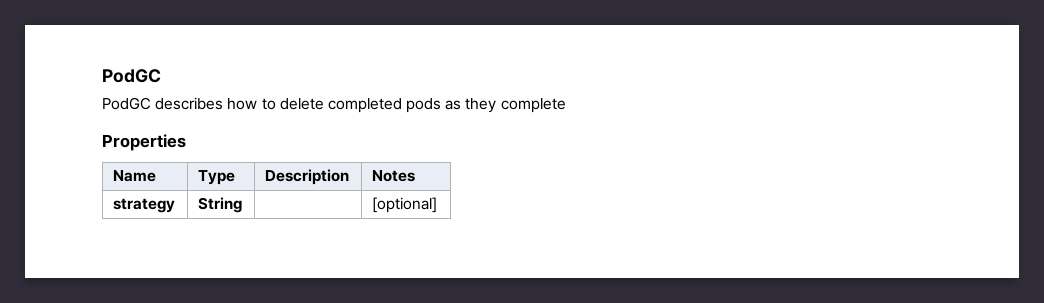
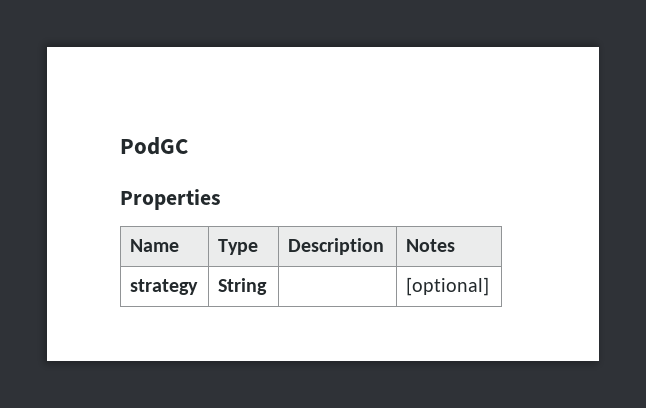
[102,69,161,83] [102,97,566,113] PodGC // PodGC describes how to delete completed pods as they complete -> [120,137,188,155] PodGC

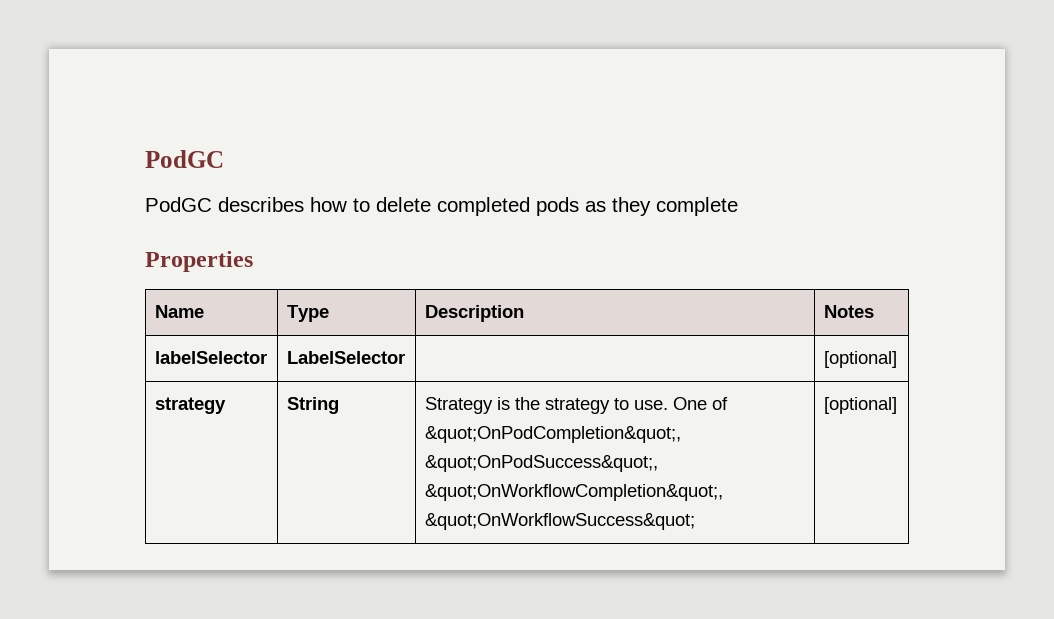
[120,137,188,155] PodGC -> [145,150,224,168] [145,197,738,216] PodGC // PodGC describes how to delete completed pods as they complete
(456, 245) none -> [154,351,267,364] [286,351,405,364] [823,351,897,368] // labelSelector | LabelSelector | | [optional]
(268, 286) none -> [424,397,728,414] [424,426,681,443] [424,455,658,472] [424,484,723,501] [424,513,695,530] Strategy is the strategy to use. One of &quot;OnPodCompletion&quot;, &quot;OnPodSuccess&quot;, &quot;OnWorkflowCompletion&quot;, &quot;OnWorkflowSuccess&quot;

